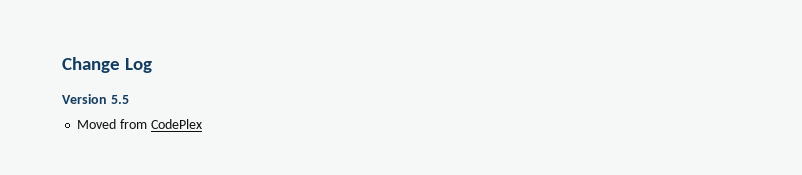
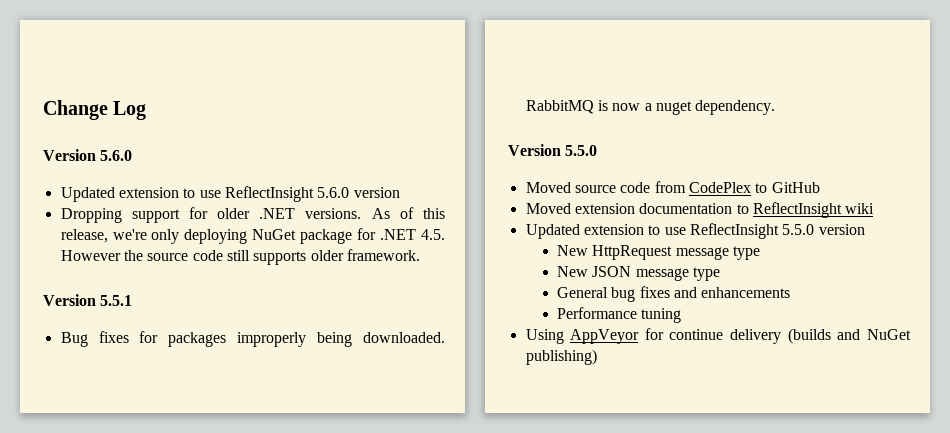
[110,95,129,104] [77,119,202,129] 5.5 // Moved from CodePlex -> [100,150,133,161] [60,186,400,202] [60,207,446,223] [60,228,446,244] [60,249,420,265] [43,294,133,306] [60,331,445,347] [525,100,776,115] [508,144,598,156] [525,181,820,193] [525,202,875,218] [525,223,865,239] [556,245,760,260] [556,266,720,281] [556,286,791,302] [556,307,682,323] [525,328,911,344] [525,349,597,365] 5.6.0 // Updated extension to use ReflectInsight 5.6.0 version // Dropping support for older .NET versions. As of this release, we're only deploying NuGet package for .NET 4.5. However the source code still supports older framework. // Version 5.5.1 // Bug fixes for packages improperly being downloaded. RabbitMQ is now a nuget dependency. // Version 5.5.0 // Moved source code from CodePlex to GitHub // Moved extension documentation to ReflectInsight wiki // Updated extension to use ReflectInsight 5.5.0 version // New HttpRequest message type // New JSON message type // General bug fixes and enhancements // Performance tuning // Using AppVeyor for continue delivery (builds and NuGet publishing)

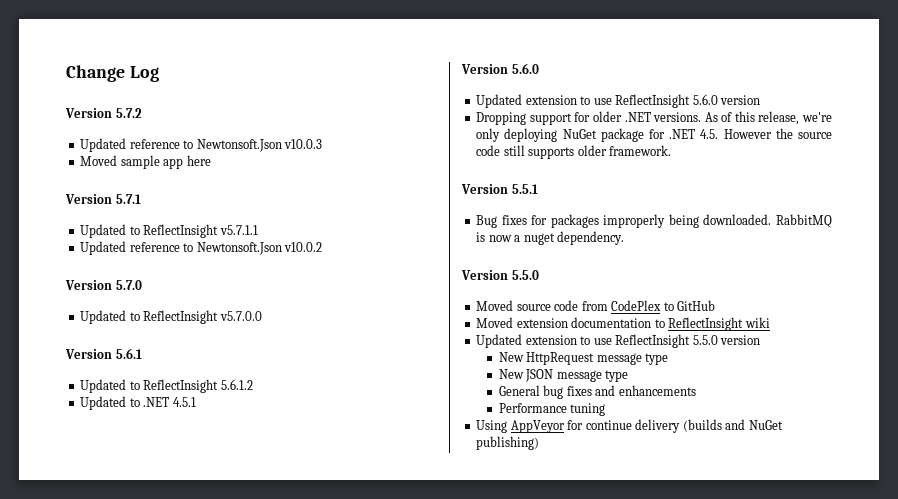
(147, 110) none -> [65,108,142,118] [80,138,323,152] [80,155,211,169] [65,194,141,204] [80,224,258,238] [80,241,323,255] [65,280,142,290] [80,310,262,324] [65,348,142,359] [80,379,253,393] [80,396,196,410] // Version 5.7.2 // Updated reference to Newtonsoft.Json v10.0.3 // Moved sample app here // Version 5.7.1 // Updated to ReflectInsight v5.7.1.1 // Updated reference to Newtonsoft.Json v10.0.2 // Version 5.7.0 // Updated to ReflectInsight v5.7.0.0 // Version 5.6.1 // Updated to ReflectInsight 5.6.1.2 // Updated to .NET 4.5.1

